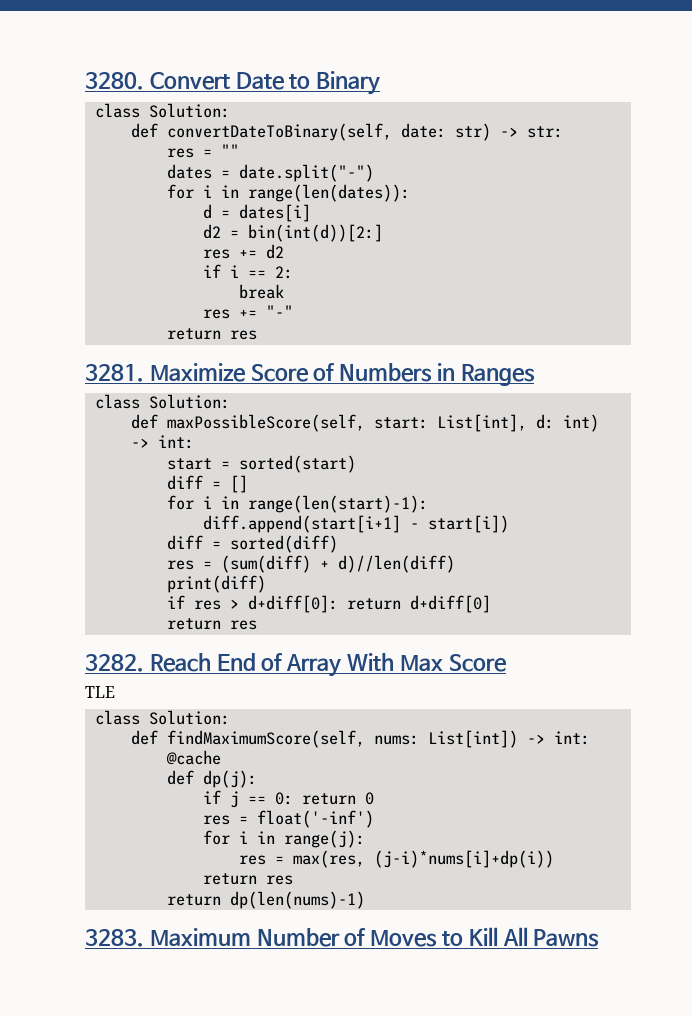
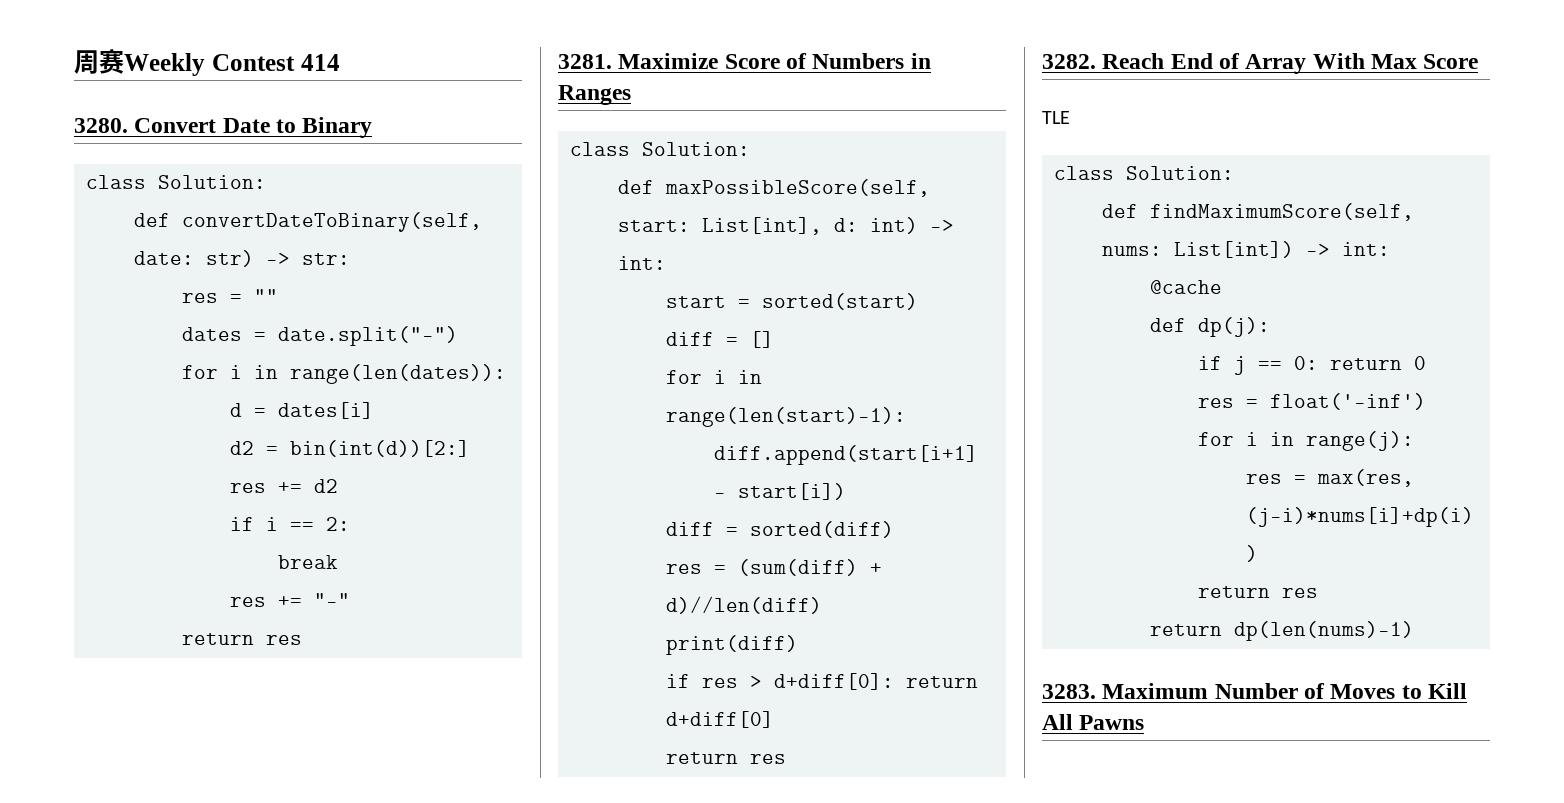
(85, 81) none -> [74,48,340,76] 周赛Weekly Contest 414 //

